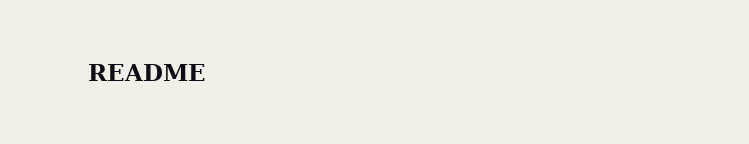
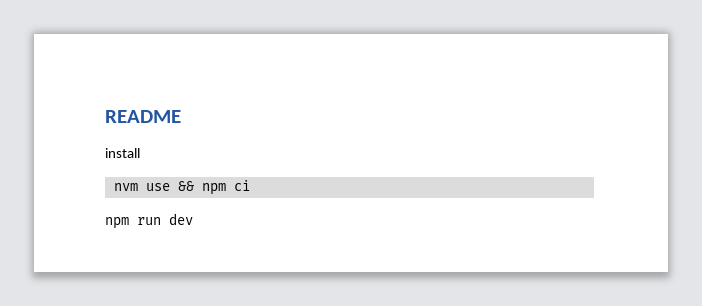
(206, 72) none -> [105,148,140,158] [113,180,250,195] [105,213,193,229] // install // nvm use && npm ci // npm run dev

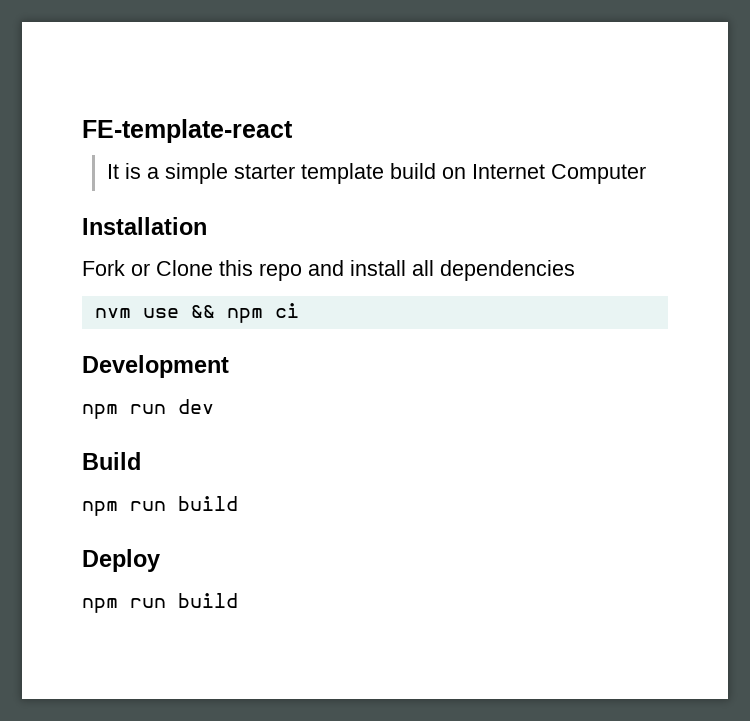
[105,110,181,123] README // -> [82,119,293,143] [107,163,647,184] [82,217,207,235] [82,260,344,281] FE-template-react // It is a simple starter template build on Internet Computer // Installation // Fork or Clone this repo and
(140, 153) none -> [412,260,575,281] all dependencies
(250, 185) none -> [82,355,229,378] // Development
(193, 219) none -> [82,452,141,470] [82,496,238,516] [82,549,160,572] [82,593,238,613] // Build // npm run build // Deploy // npm run build

